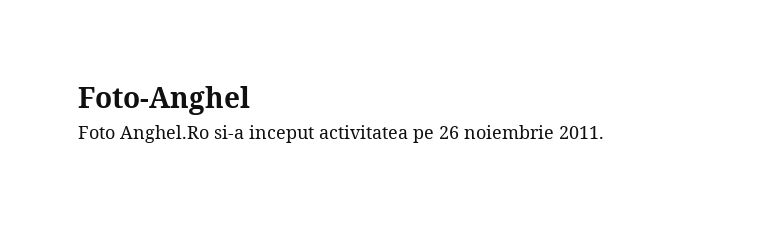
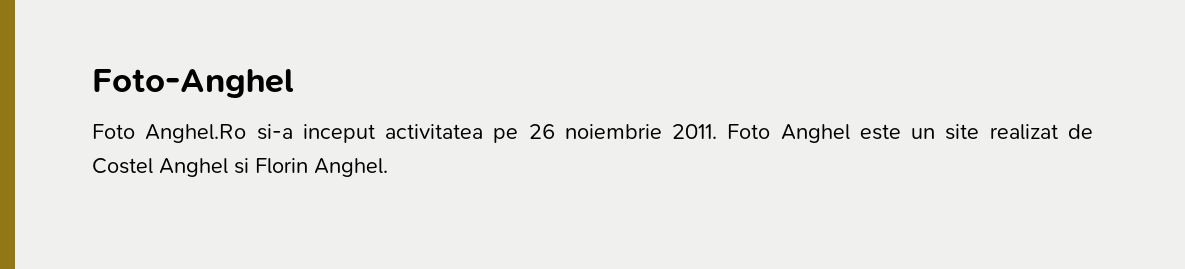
(604, 132) none -> [727,124,1093,143] [92,158,388,177] Foto Anghel este un site realizat de Costel Anghel si Florin Anghel.

